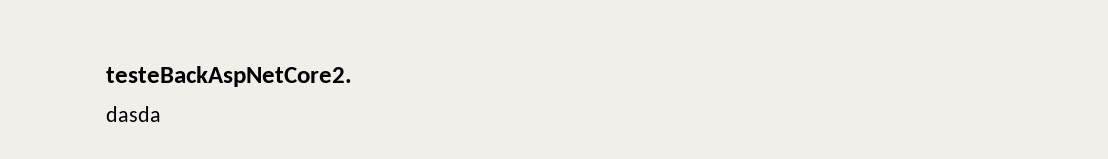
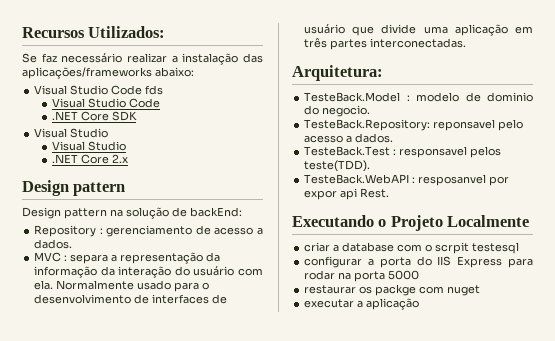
[106,66,352,87] [106,106,161,122] testeBackAspNetCore2. // dasda -> [22,26,166,38] [22,53,263,65] [22,67,194,79] [34,85,164,95] [52,98,161,108] [52,111,138,121] [34,128,109,138] [52,141,127,151] [52,154,129,164] [22,180,126,196] [22,207,242,219] [34,225,263,237] [34,239,73,249] [34,252,221,264] [34,266,263,278] [34,280,210,292] [34,294,228,304] [304,24,533,36] [304,38,467,50] [292,65,383,81] [304,92,533,102] [304,105,371,117] [304,119,524,131] [304,133,394,143] [304,146,502,158] [304,160,371,172] [304,174,510,186] [304,188,390,200] [292,215,530,231] [304,242,520,254] [304,256,533,268] [304,270,420,282] [304,284,481,296] [304,298,420,310] Recursos Utilizados: // Se faz necessário realizar a instalação das aplicações/frameworks abaixo: // Visual Studio Code fds // Visual Studio Code // .NET Core SDK // Visual Studio // Visual Studio // .NET Core 2.x // Design pattern // Design pattern na solução de backEnd: // Repository : gerenciamento de acesso a dados. // MVC : separa a representação da informação da interação do usuário com ela. Normalmente usado para o desenvolvimento de interfaces de usuário que divide uma aplicação em três partes interconectadas. // Arquitetura: // TesteBack.Model : modelo de dominio do negocio. // TesteBack.Repository: reponsavel pelo acesso a dados. // TesteBack.Test : responsavel pelos teste(TDD). // TesteBack.WebAPI : resposanvel por expor api Rest. // Executando o Projeto Localmente // criar a database com o scrpit testesql // configurar a porta do IIS Express para rodar na porta 5000 // restaurar os packge com nuget // executar a aplicação

